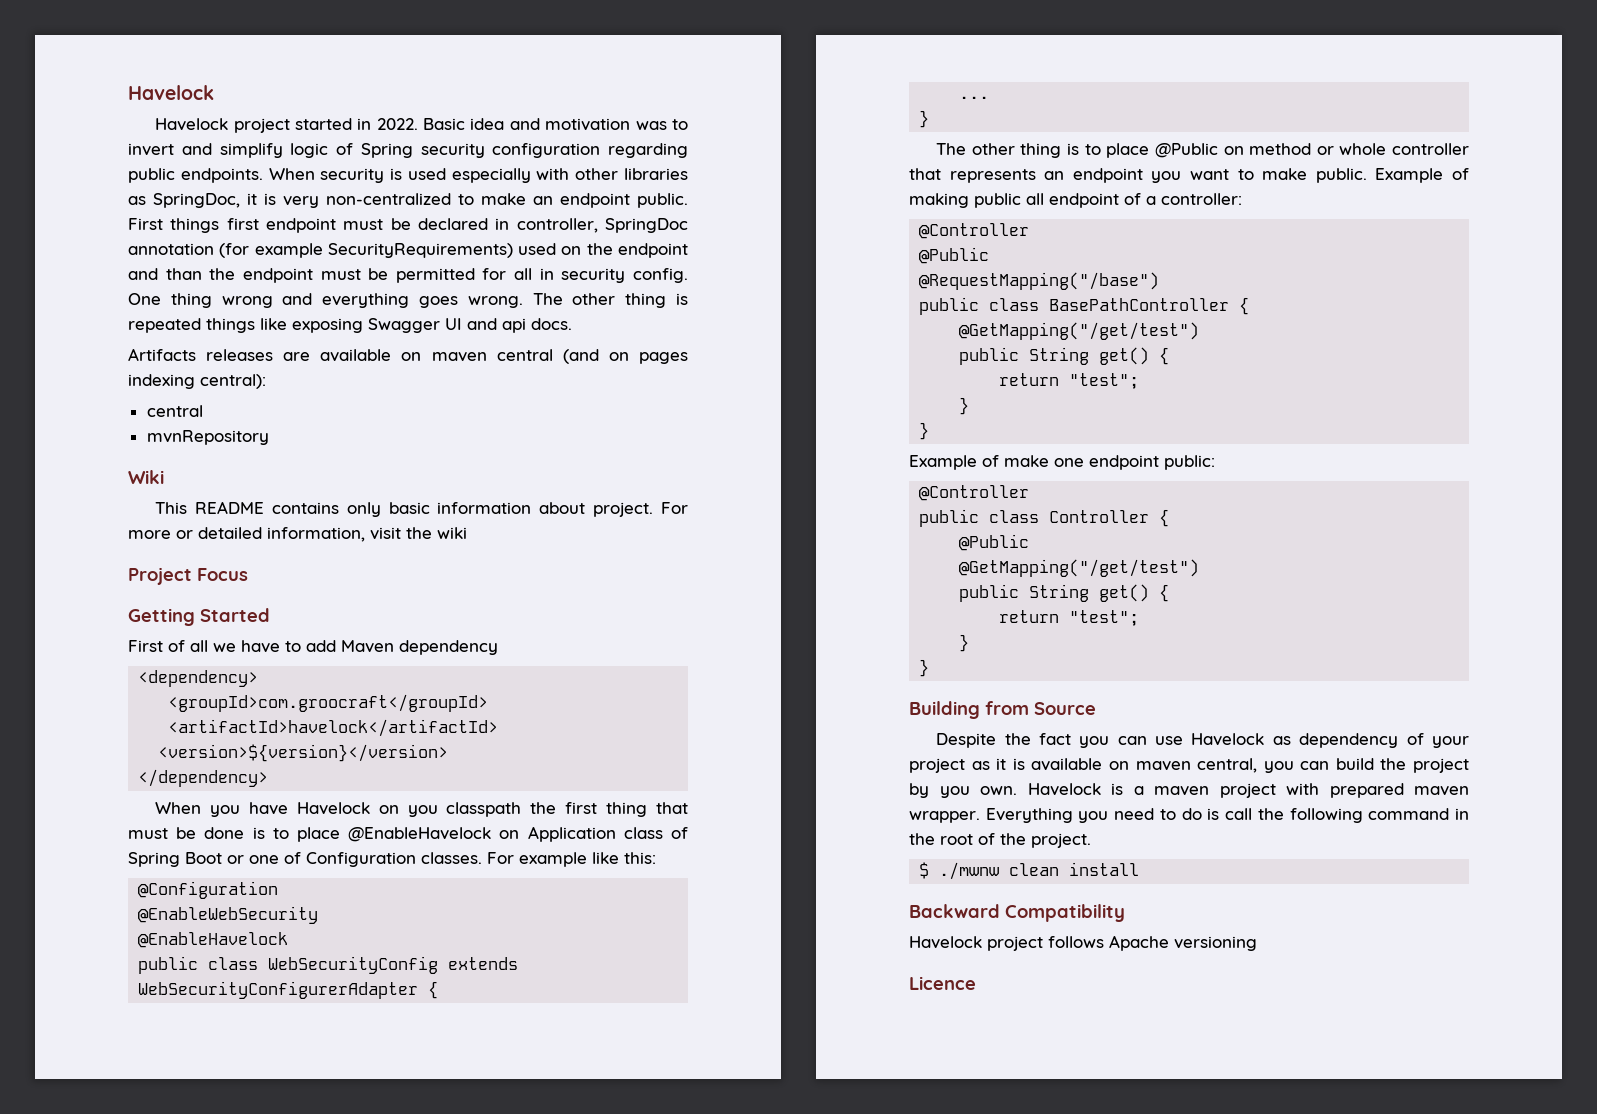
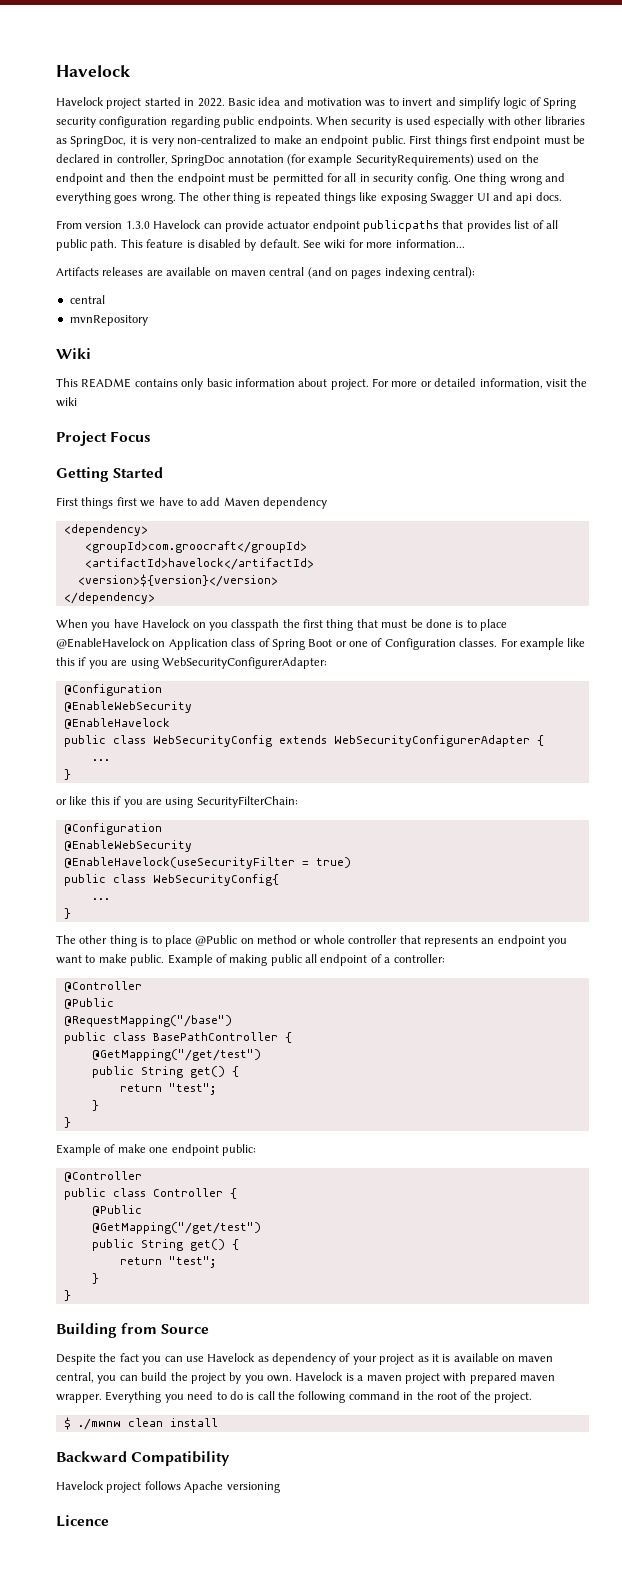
[165,268,202,280] than -> [129,173,154,182] then
(572, 324) none -> [56,220,558,232] [56,239,465,251] // From version 1.3.0 Havelock can provide actuator endpoint publicpaths that provides list of all public path. This feature is disabled by default. See wiki for more information...
[168,640,208,652] of all -> [81,497,137,509] things first
[624,852,656,864] this: -> [56,657,327,669] this if you are using WebSecurityConfigurerAdapter:
(930, 119) none -> [56,796,298,808] [63,823,162,835] [63,840,192,852] [63,857,351,869] [63,874,279,886] [91,898,110,900] [63,908,71,919] // or like this if you are using SecurityFilterChain: // @Configuration // @EnableWebSecurity // @EnableHavelock(useSecurityFilter = true) // public class WebSecurityConfig{ // ... // }

